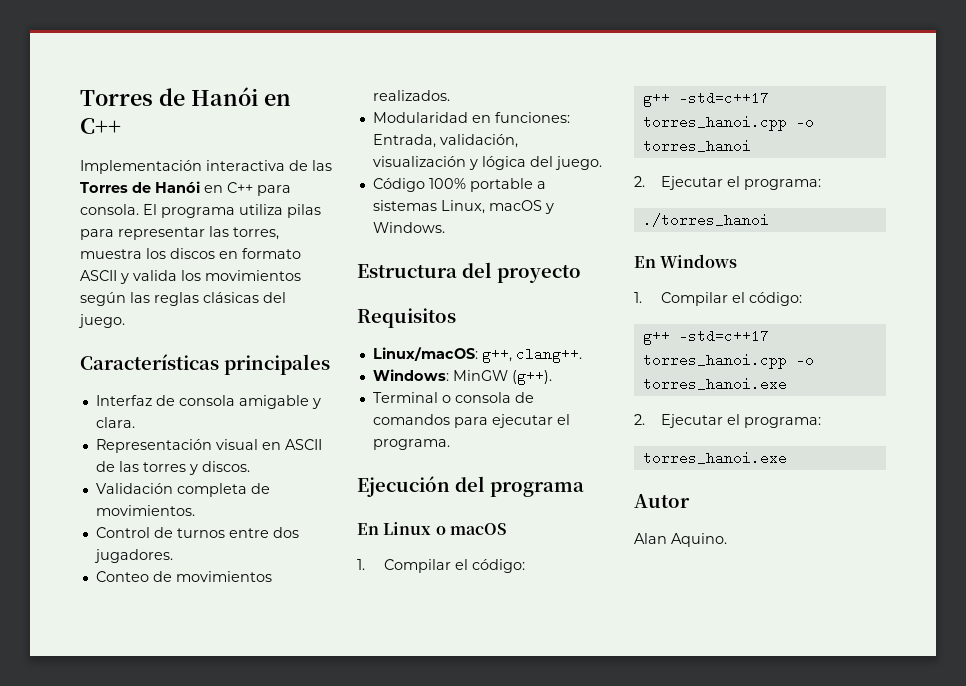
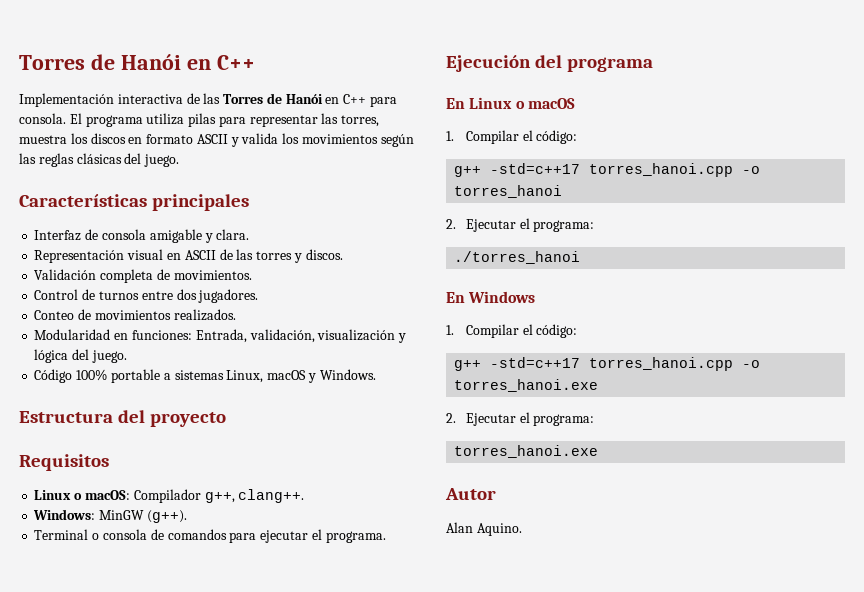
[372,347,478,361] Linux/macOS: -> [34,489,201,503] Linux o macOS: Compilador

